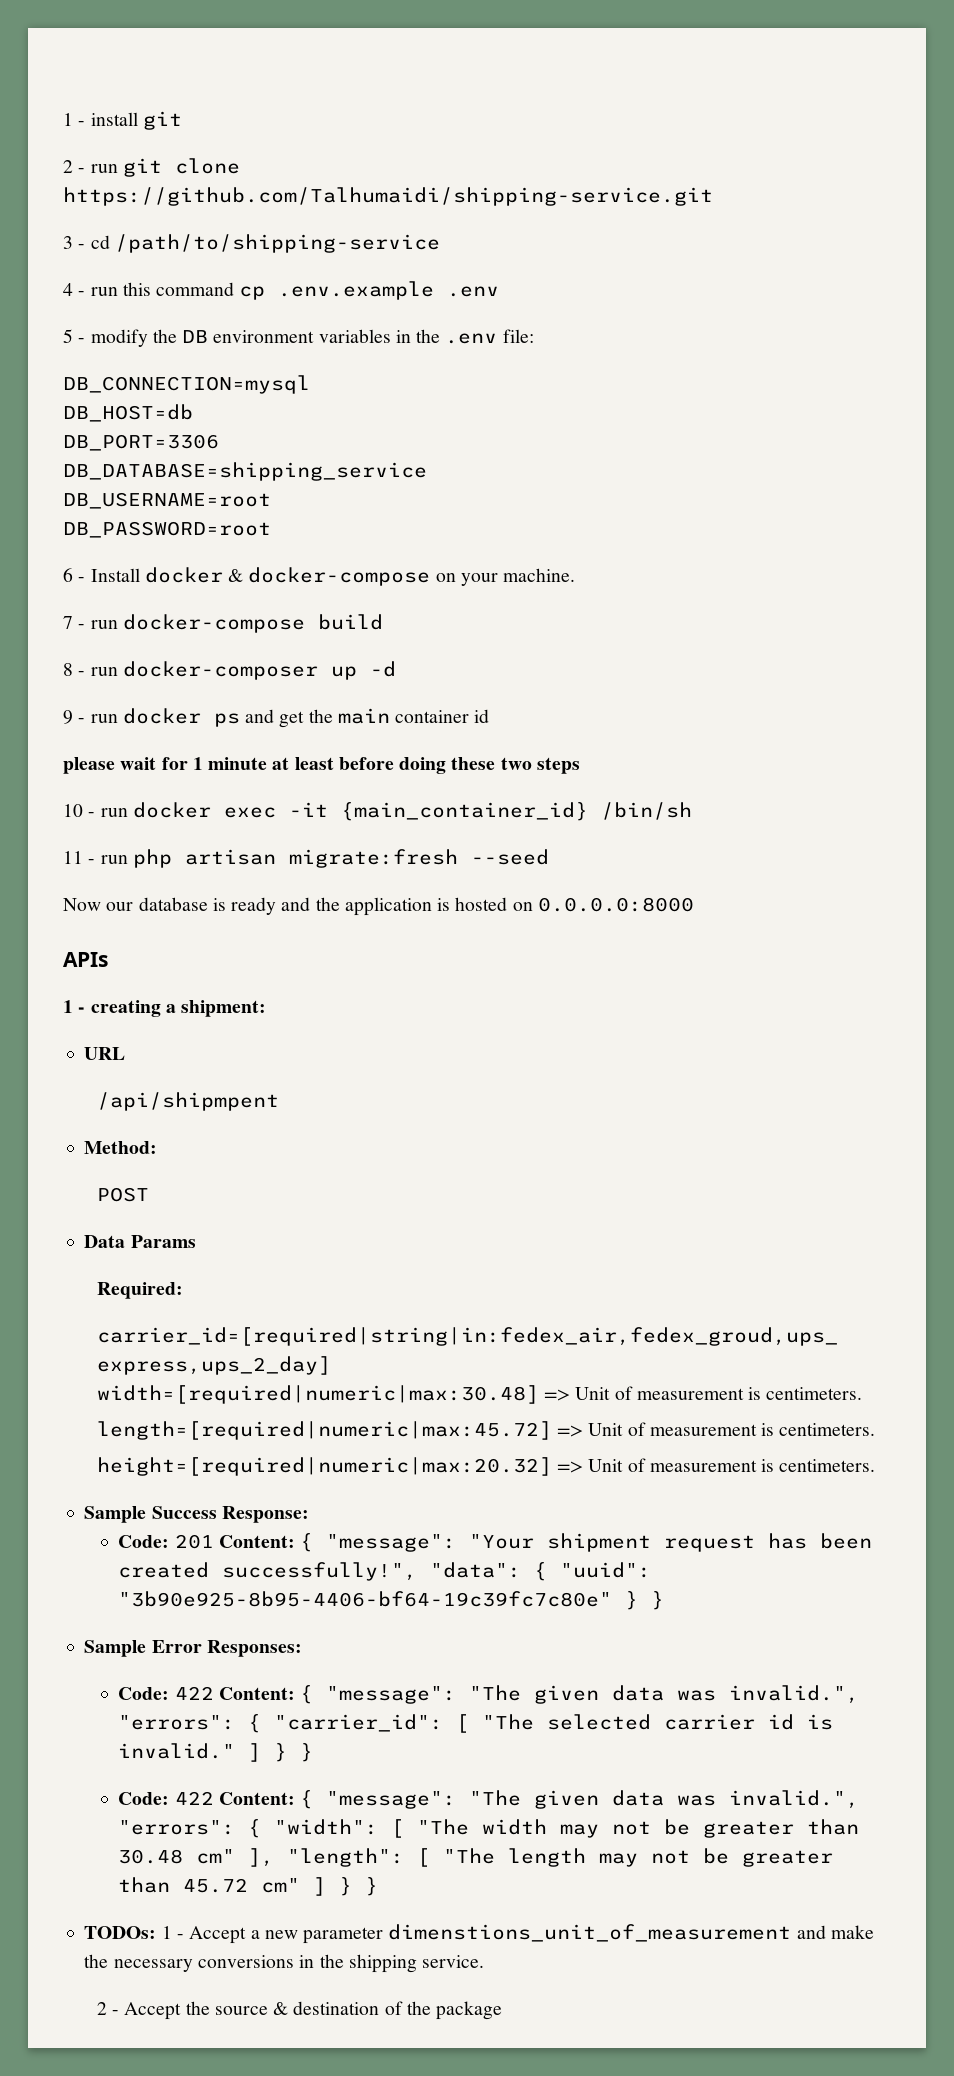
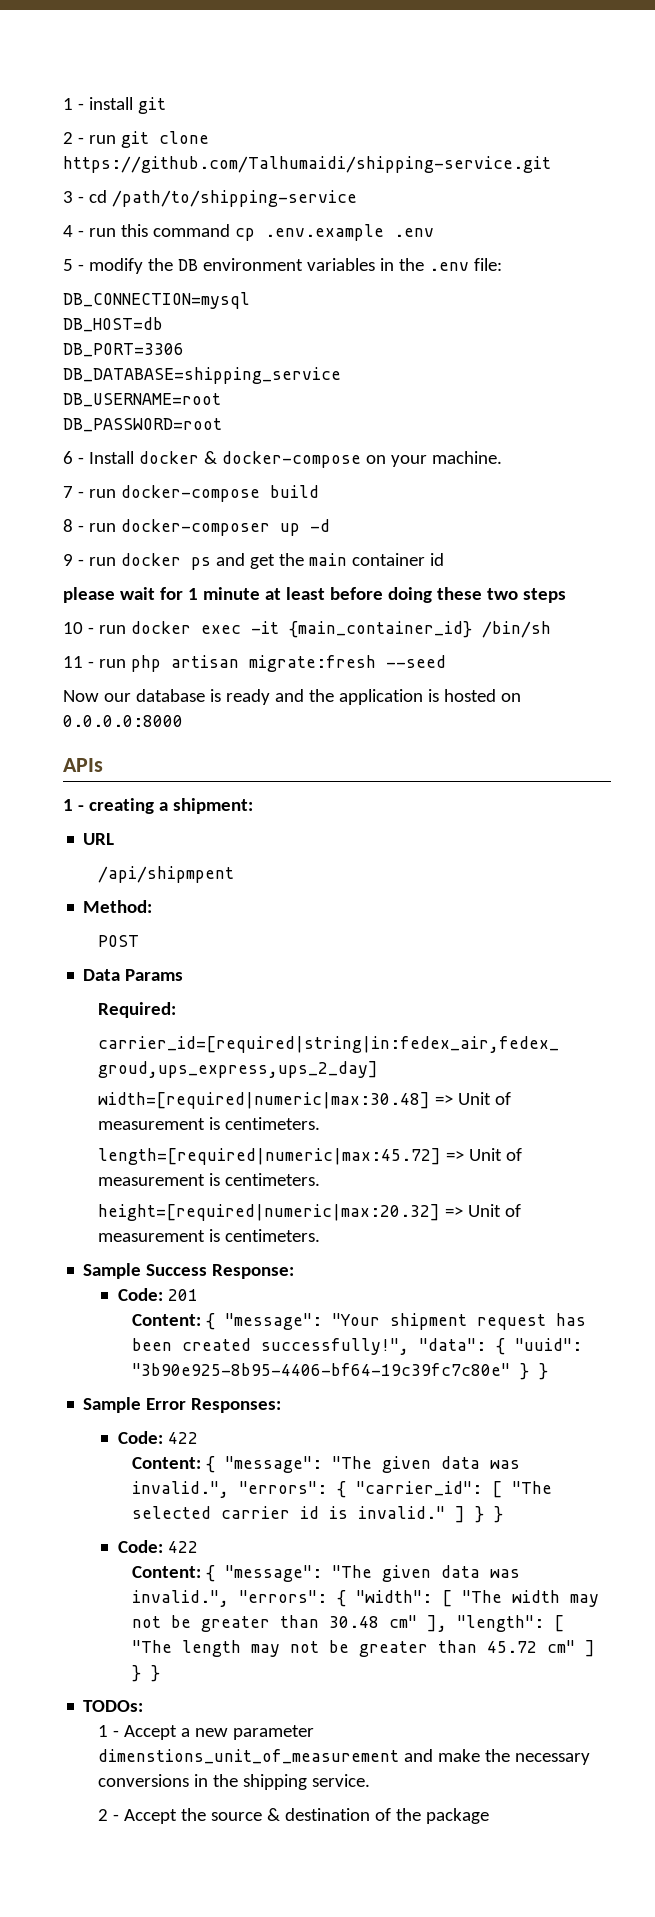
(214, 1541) none -> (199, 1295) //
(214, 1693) none -> (199, 1438) //
(214, 1798) none -> (199, 1547) //
(157, 1932) none -> (144, 1706) //

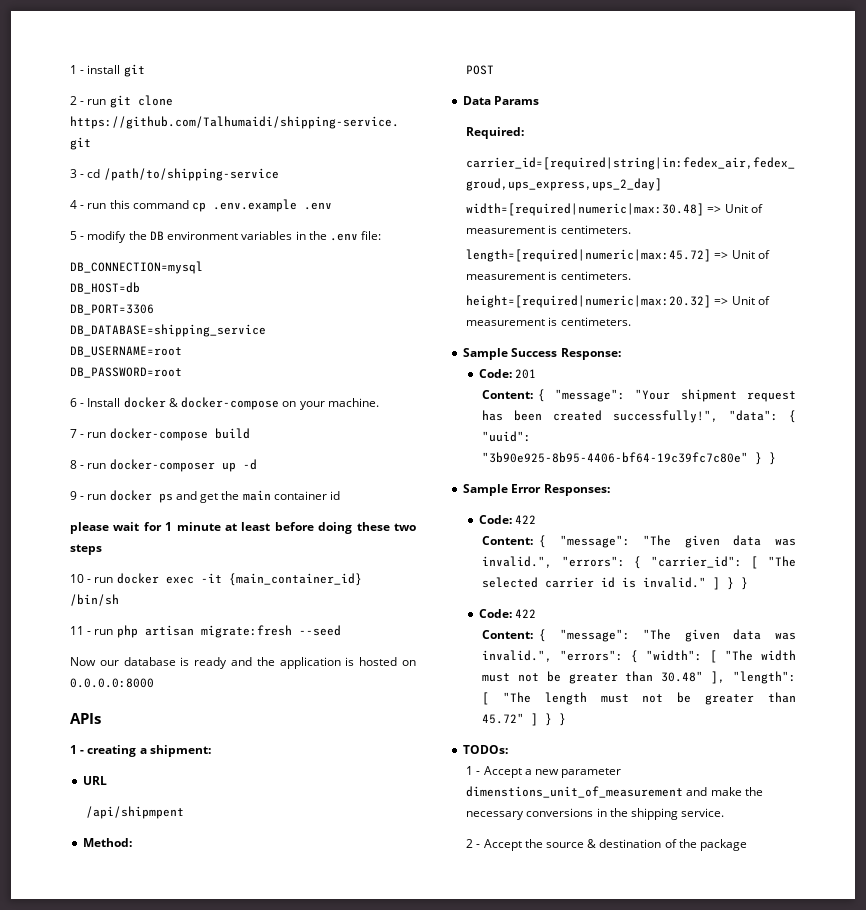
[570,1594,600,1607] [132,1615,418,1632] may not be greater than 30.48 cm" -> [482,671,704,684] must not be greater than 30.48"
[251,1640,576,1657] may not be greater than 45.72 cm" -> [600,692,796,705] [482,713,525,724] must not be greater than 45.72"

